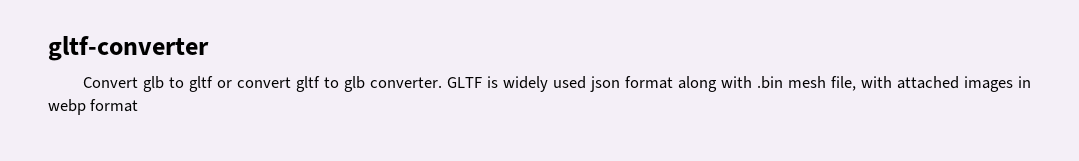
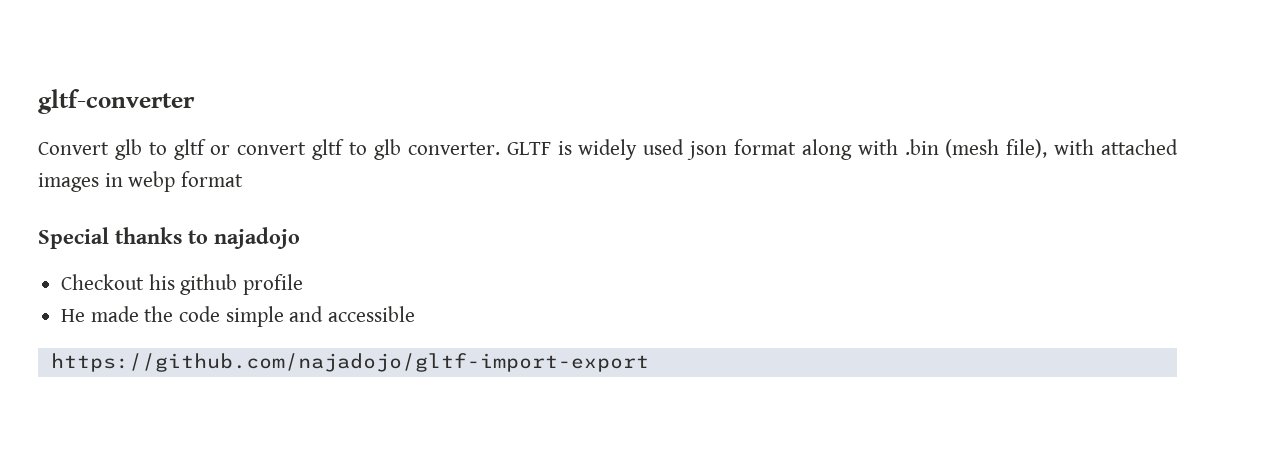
[788,76,857,91] mesh file, -> [945,139,1048,158] (mesh file),
(139, 105) none -> [38,227,300,249] [61,274,304,295] [61,306,416,327] [50,353,649,372] // Special thanks to najadojo // Checkout his github profile // He made the code simple and accessible // https://github.com/najadojo/gltf-import-export

